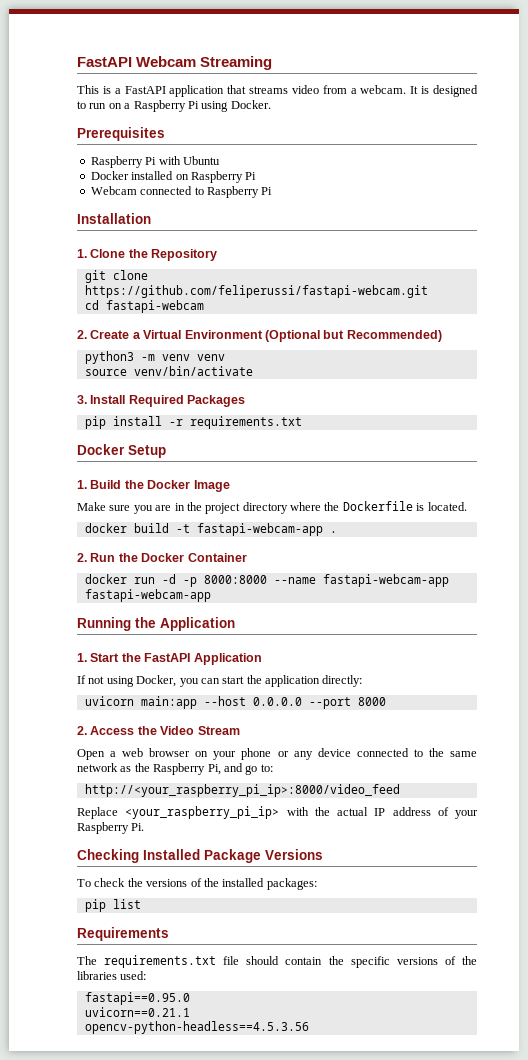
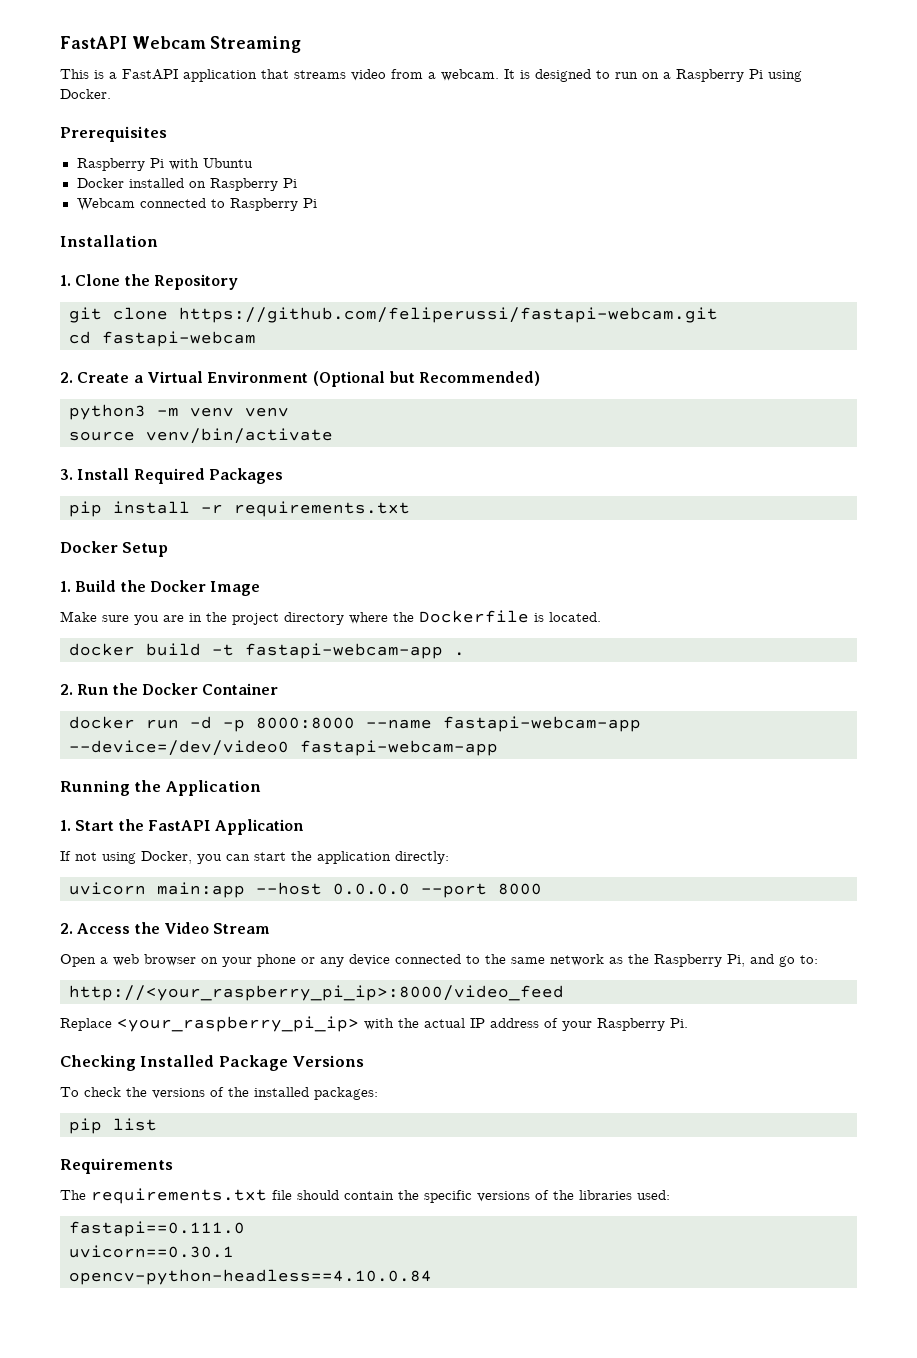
(449, 580) none -> [69,740,289,756] --device=/dev/video0
[84,992,190,1005] [84,1007,190,1017] [84,1021,309,1034] fastapi==0.95.0 // uvicorn==0.21.1 // opencv-python-headless==4.5.3.56 -> [69,1221,245,1237] [69,1245,234,1258] [69,1269,432,1285] fastapi==0.111.0 // uvicorn==0.30.1 // opencv-python-headless==4.10.0.84

